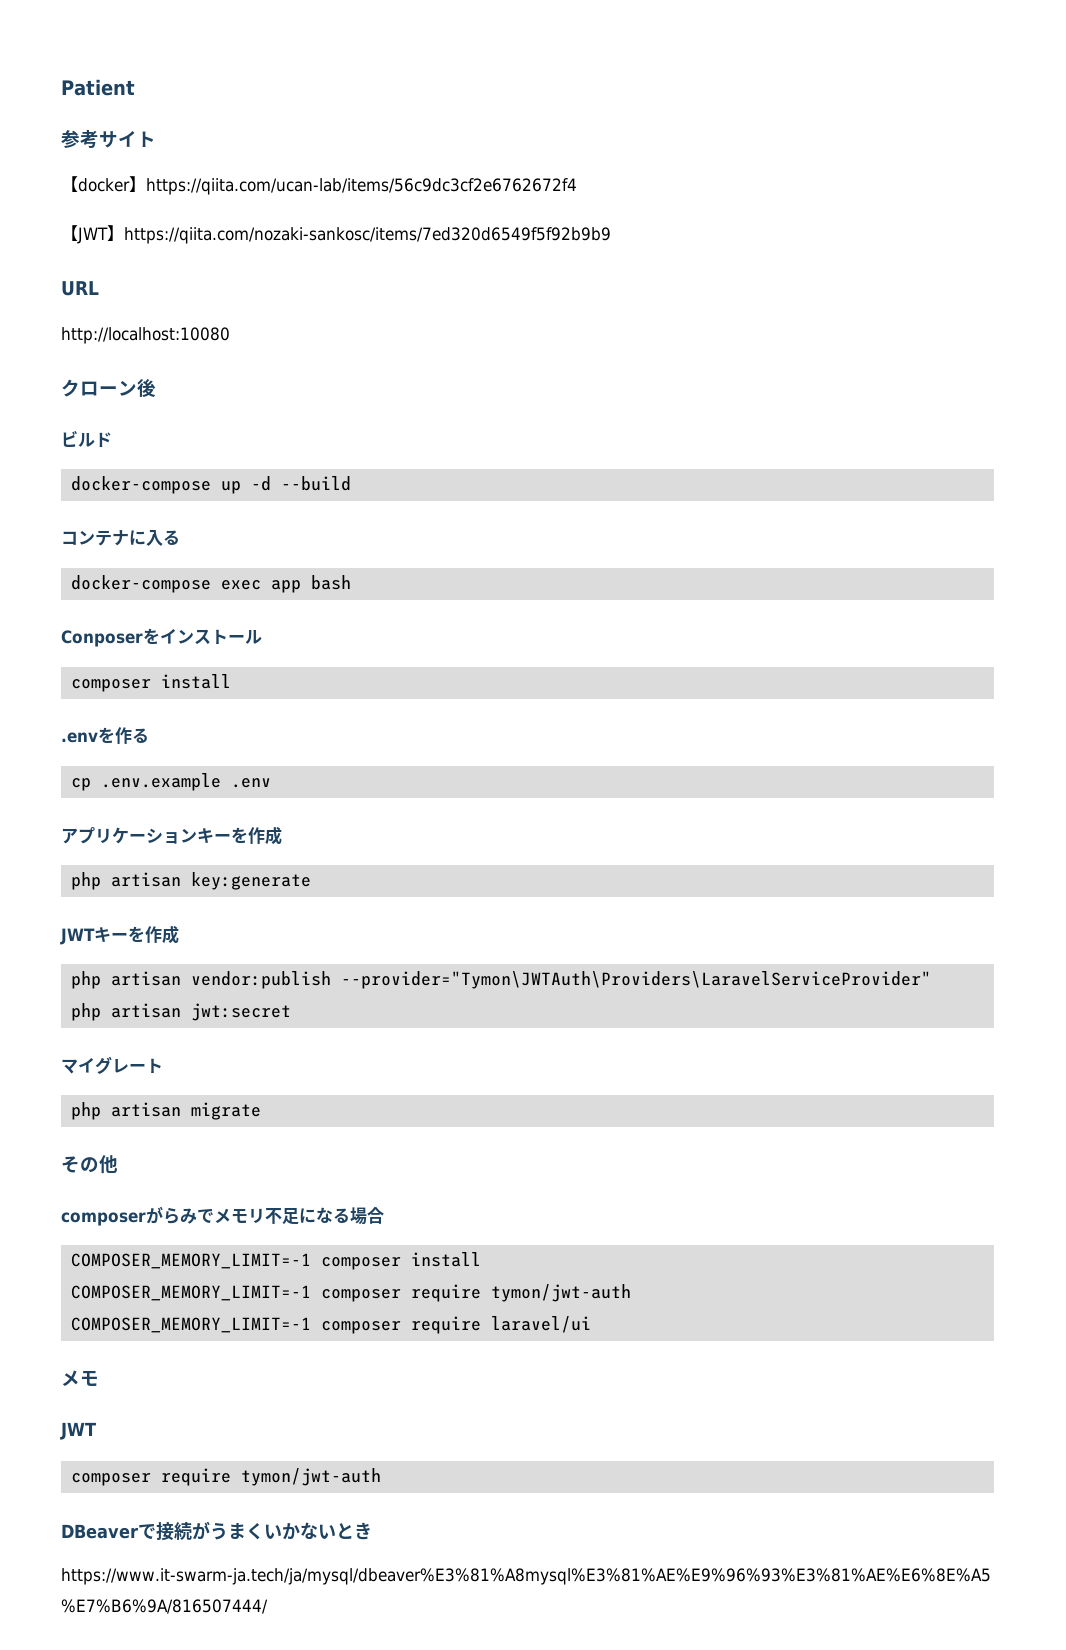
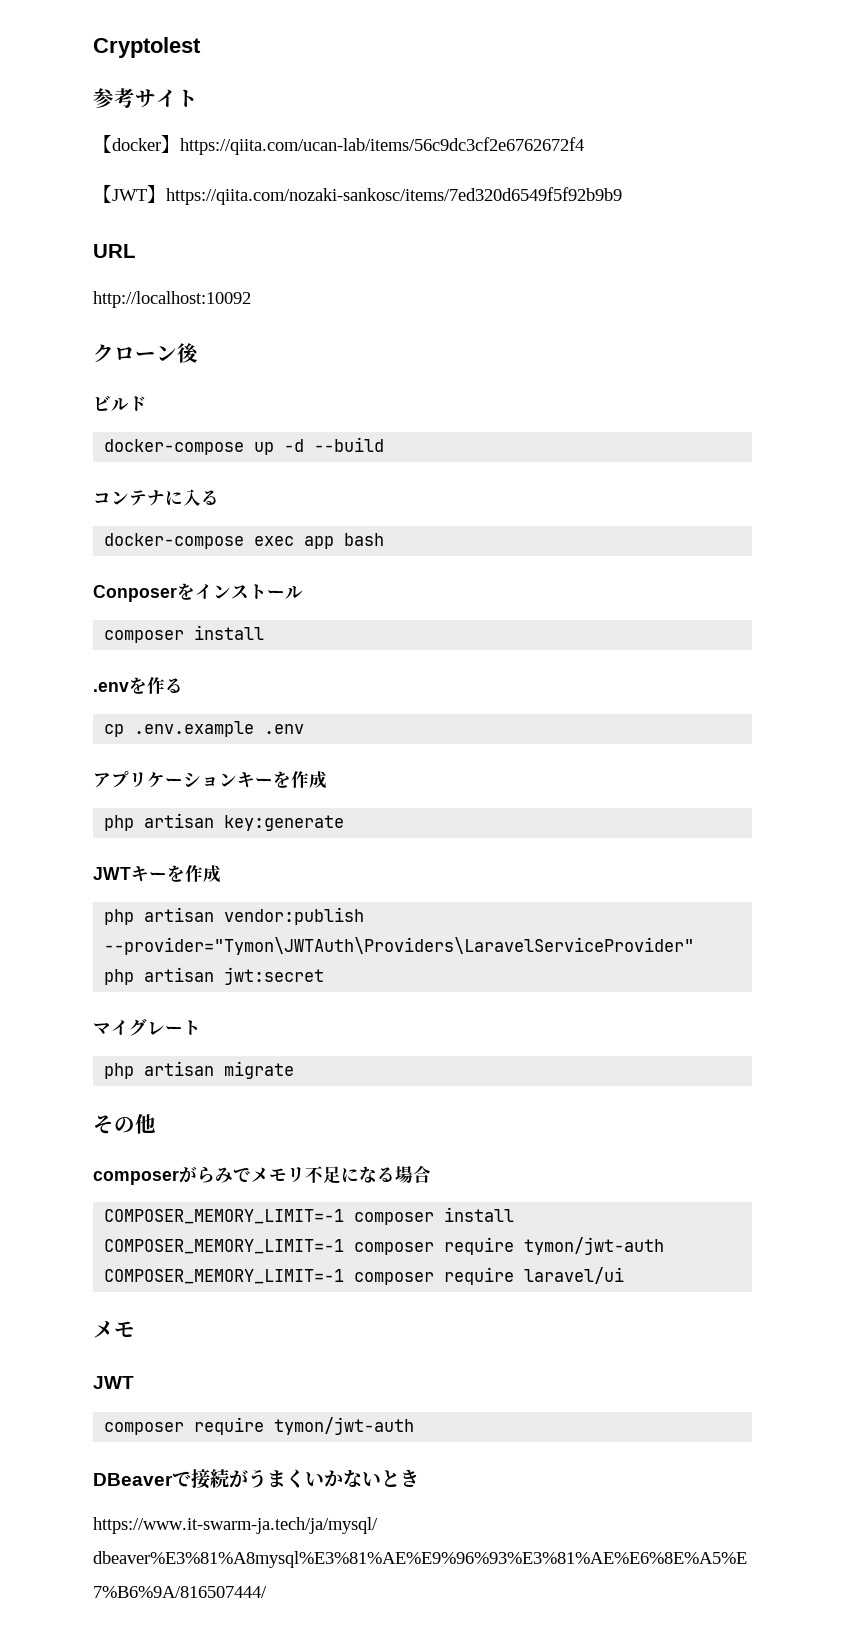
[61,79,135,96] Patient -> [93,37,201,58] Cryptolest
[61,327,230,344] http://localhost:10080 -> [93,291,251,308] http://localhost:10092

